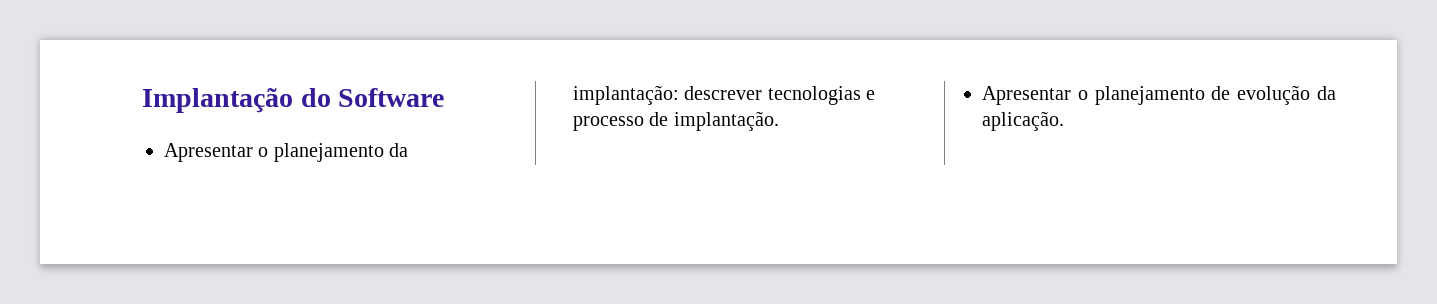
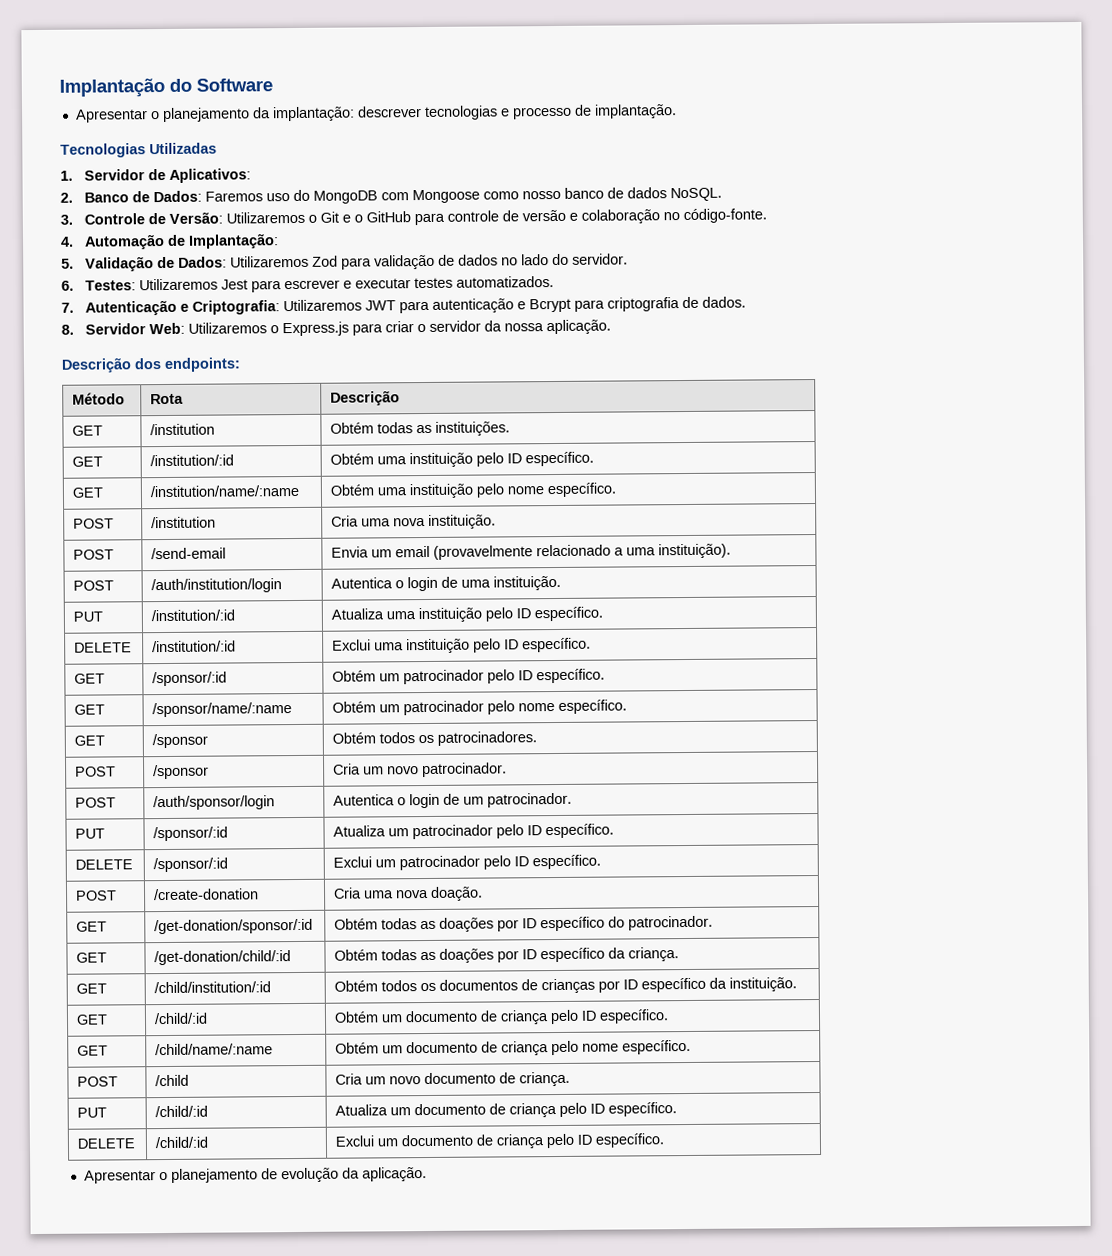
(779, 121) none -> [60,142,217,158] [60,168,252,183] [60,187,723,204] [60,208,768,226] [60,233,280,250] [61,253,629,272] [61,276,555,293] [61,296,747,316] [61,319,612,337] [61,357,241,373] [72,392,126,405] [150,393,185,405] [330,390,401,406] [72,425,104,436] [150,423,216,436] [330,421,511,436] [72,456,104,467] [150,454,235,467] [330,451,595,468] [72,487,104,498] [150,484,300,498] [330,482,617,499] [73,518,115,529] [151,516,217,529] [331,514,497,529] [73,549,115,560] [151,547,227,560] [331,543,732,560] [73,580,115,591] [151,578,283,594] [331,575,562,592] [73,611,104,622] [151,609,236,622] [331,606,604,623] [74,642,133,653] [152,640,237,653] [332,637,592,654] [74,673,106,684] [152,671,228,687] [332,668,606,685] [74,704,106,715] [152,702,293,718] [332,699,628,716] [74,735,106,746] [152,733,209,749] [332,731,538,746] [75,766,117,777] [153,764,210,780] [333,762,508,778] [75,797,117,808] [153,795,276,811] [333,792,573,809] [75,828,106,839] [153,826,229,842] [333,823,615,840] [75,859,134,870] [153,857,229,873] [333,854,602,871] [76,890,118,901] [153,888,260,901] [333,886,484,901] [76,921,108,932] [154,918,314,935] [334,915,714,932] [76,952,108,963] [154,950,292,966] [334,947,680,963] [76,983,108,994] [154,981,272,994] [334,977,798,994] [76,1014,109,1025] [154,1012,209,1025] [334,1009,670,1025] [77,1045,109,1056] [155,1043,274,1056] [335,1039,692,1056] [77,1076,119,1087] [155,1074,190,1087] [335,1071,571,1087] [77,1107,108,1118] [155,1105,209,1118] [335,1102,678,1118] [77,1138,136,1149] [155,1136,209,1149] [335,1133,665,1149] // Tecnologias Utilizadas // 1. Servidor de Aplicativos: // 2. Banco de Dados: Faremos uso do MongoDB com Mongoose como nosso banco de dados NoSQL. // 3. Controle de Versão: Utilizaremos o Git e o GitHub para controle de versão e colaboração no código-fonte. // 4. Automação de Implantação: // 5. Validação de Dados: Utilizaremos Zod para validação de dados no lado do servidor. // 6. Testes: Utilizaremos Jest para escrever e executar testes automatizados. // 7. Autenticação e Criptografia: Utilizaremos JWT para autenticação e Bcrypt para criptografia de dados. // 8. Servidor Web: Utilizaremos o Express.js para criar o servidor da nossa aplicação. // Descrição dos endpoints: // Método | Rota | Descrição // GET | /institution | Obtém todas as instituições. // GET | /institution/:id | Obtém uma instituição pelo ID específico. // GET | /institution/name/:name | Obtém uma instituição pelo nome específico. // POST | /institution | Cria uma nova instituição. // POST | /send-email | Envia um email (provavelmente relacionado a uma instituição). // POST | /auth/institution/login | Autentica o login de uma instituição. // PUT | /institution/:id | Atualiza uma instituição pelo ID específico. // DELETE | /institution/:id | Exclui uma instituição pelo ID específico. // GET | /sponsor/:id | Obtém um patrocinador pelo ID específico. // GET | /sponsor/name/:name | Obtém um patrocinador pelo nome específico. // GET | /sponsor | Obtém todos os patrocinadores. // POST | /sponsor | Cria um novo patrocinador. // POST | /auth/sponsor/login | Autentica o login de um patrocinador. // PUT | /sponsor/:id | Atualiza um patrocinador pelo ID específico. // DELETE | /sponsor/:id | Exclui um patrocinador pelo ID específico. // POST | /create-donation | Cria uma nova doação. // GET | /get-donation/sponsor/:id | Obtém todas as doações por ID específico do patrocinador. // GET | /get-donation/child/:id | Obtém todas as doações por ID específico da criança. // GET | /child/institution/:id | Obtém todos os documentos de crianças por ID específico da instituição. // GET | /child/:id | Obtém um documento de criança pelo ID específico. // GET | /child/name/:name | Obtém um documento de criança pelo nome específico. // POST | /child | Cria um novo documento de criança. // PUT | /child/:id | Atualiza um documento de criança pelo ID específico. // DELETE | /child/:id | Exclui um documento de criança pelo ID específico.

